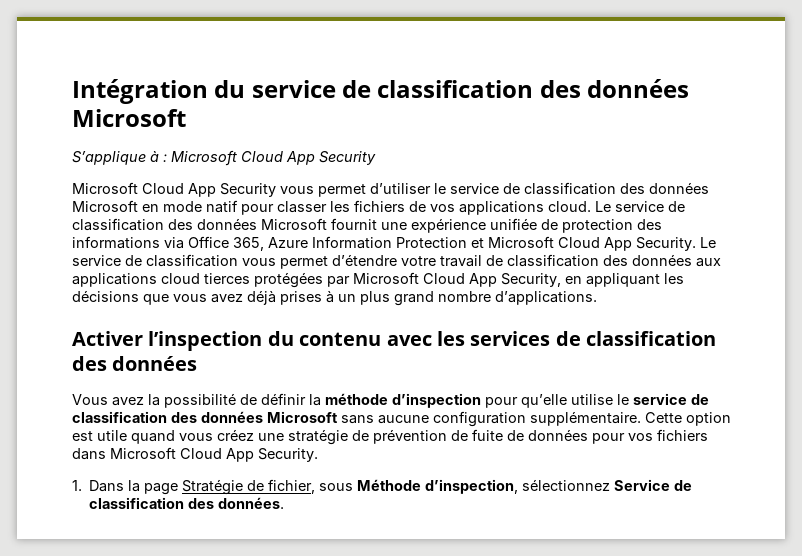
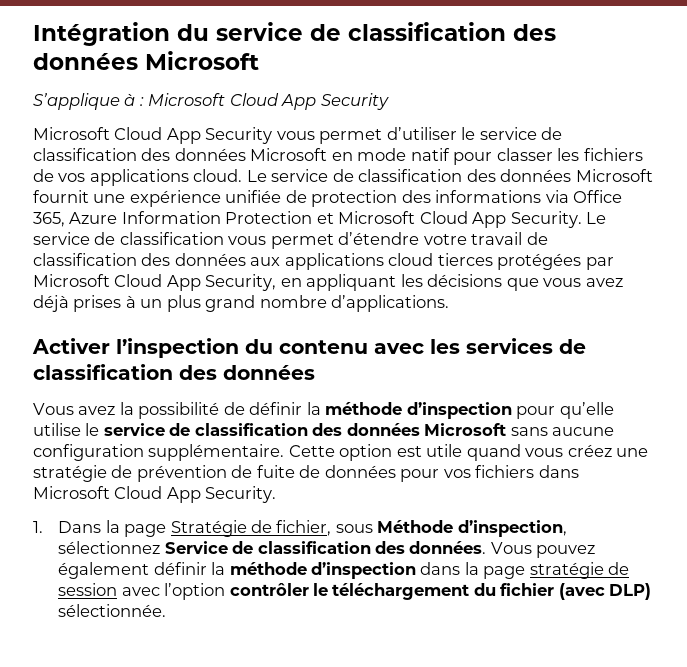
(285, 503) none -> [490,542,596,558] [58,562,630,579] [58,583,652,600] [58,604,167,617] Vous pouvez également définir la méthode d’inspection dans la page stratégie de session avec l’option contrôler le téléchargement du fichier (avec DLP) sélectionnée.

